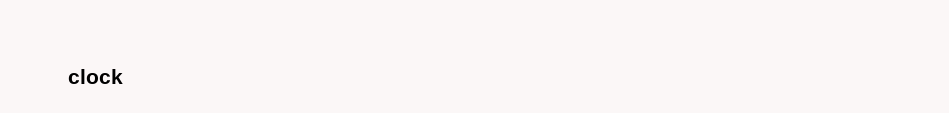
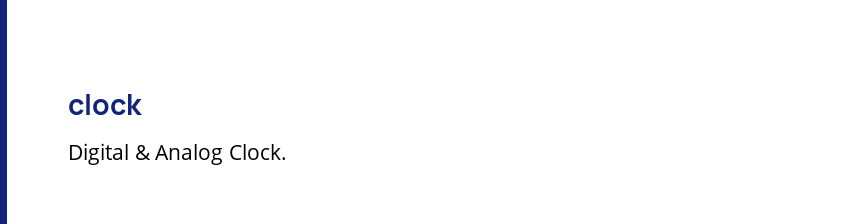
(123, 76) none -> [68,143,288,165] // Digital & Analog Clock.

